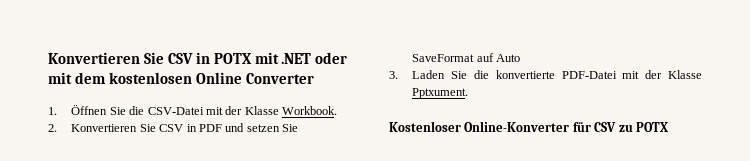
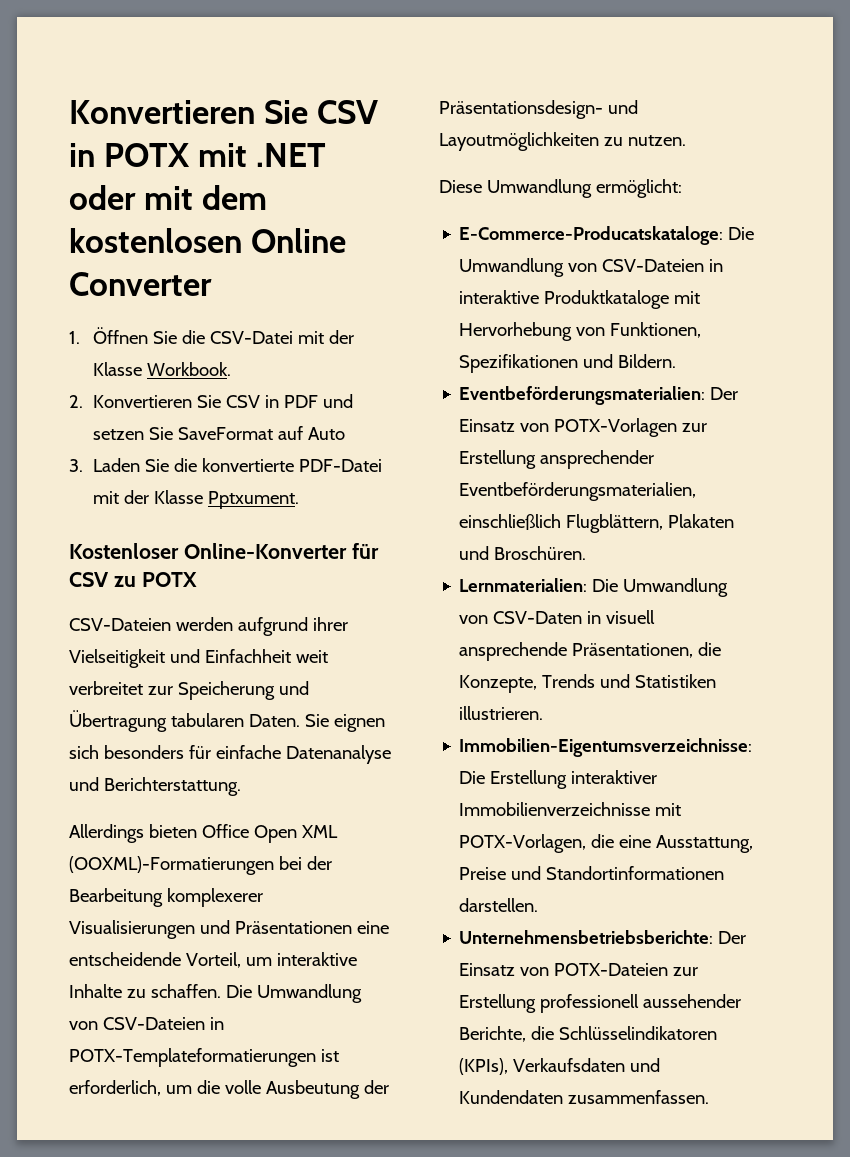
(668, 127) none -> [69,617,348,636] [69,649,328,668] [69,681,309,700] [69,710,385,732] [69,745,391,764] [69,777,241,796] [69,824,338,843] [69,856,332,875] [69,888,263,907] [69,920,389,939] [69,952,357,968] [69,984,362,1003] [69,1017,224,1030] [69,1048,339,1067] [69,1080,389,1099] [439,100,638,119] [439,132,686,151] [439,179,682,198] [459,226,755,245] [459,258,724,277] [459,290,701,309] [459,322,702,341] [459,354,677,373] [459,386,739,405] [459,418,708,437] [459,450,655,469] [459,482,697,501] [459,514,735,533] [459,546,587,560] [459,578,729,597] [459,610,656,624] [459,642,722,661] [459,674,717,693] [459,706,544,720] [459,738,753,757] [459,770,658,789] [459,802,682,816] [459,834,754,853] [459,866,725,880] [459,898,539,912] [459,930,747,944] [459,963,699,976] [459,994,742,1013] [459,1026,718,1042] [459,1058,661,1075] [459,1090,710,1104] // CSV-Dateien werden aufgrund ihrer Vielseitigkeit und Einfachheit weit verbreitet zur Speicherung und Übertragung tabularen Daten. Sie eignen sich besonders für einfache Datenanalyse und Berichterstattung. // Allerdings bieten Office Open XML (OOXML)-Formatierungen bei der Bearbeitung komplexerer Visualisierungen und Präsentationen eine entscheidende Vorteil, um interaktive Inhalte zu schaffen. Die Umwandlung von CSV-Dateien in POTX-Templateformatierungen ist erforderlich, um die volle Ausbeutung der Präsentationsdesign- und Layoutmöglichkeiten zu nutzen. // Diese Umwandlung ermöglicht: // E-Commerce-Producatskataloge: Die Umwandlung von CSV-Dateien in interaktive Produktkataloge mit Hervorhebung von Funktionen, Spezifikationen und Bildern. // Eventbeförderungsmaterialien: Der Einsatz von POTX-Vorlagen zur Erstellung ansprechender Eventbeförderungsmaterialien, einschließlich Flugblättern, Plakaten und Broschüren. // Lernmaterialien: Die Umwandlung von CSV-Daten in visuell ansprechende Präsentationen, die Konzepte, Trends und Statistiken illustrieren. // Immobilien-Eigentumsverzeichnisse: Die Erstellung interaktiver Immobilienverzeichnisse mit POTX-Vorlagen, die eine Ausstattung, Preise und Standortinformationen darstellen. // Unternehmensbetriebsberichte: Der Einsatz von POTX-Dateien zur Erstellung professionell aussehender Berichte, die Schlüsselindikatoren (KPIs), Verkaufsdaten und Kundendaten zusammenfassen.

